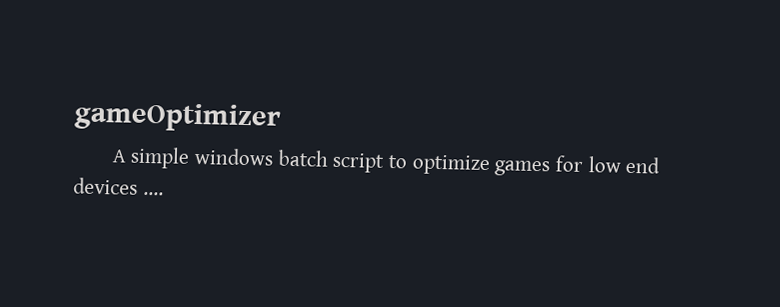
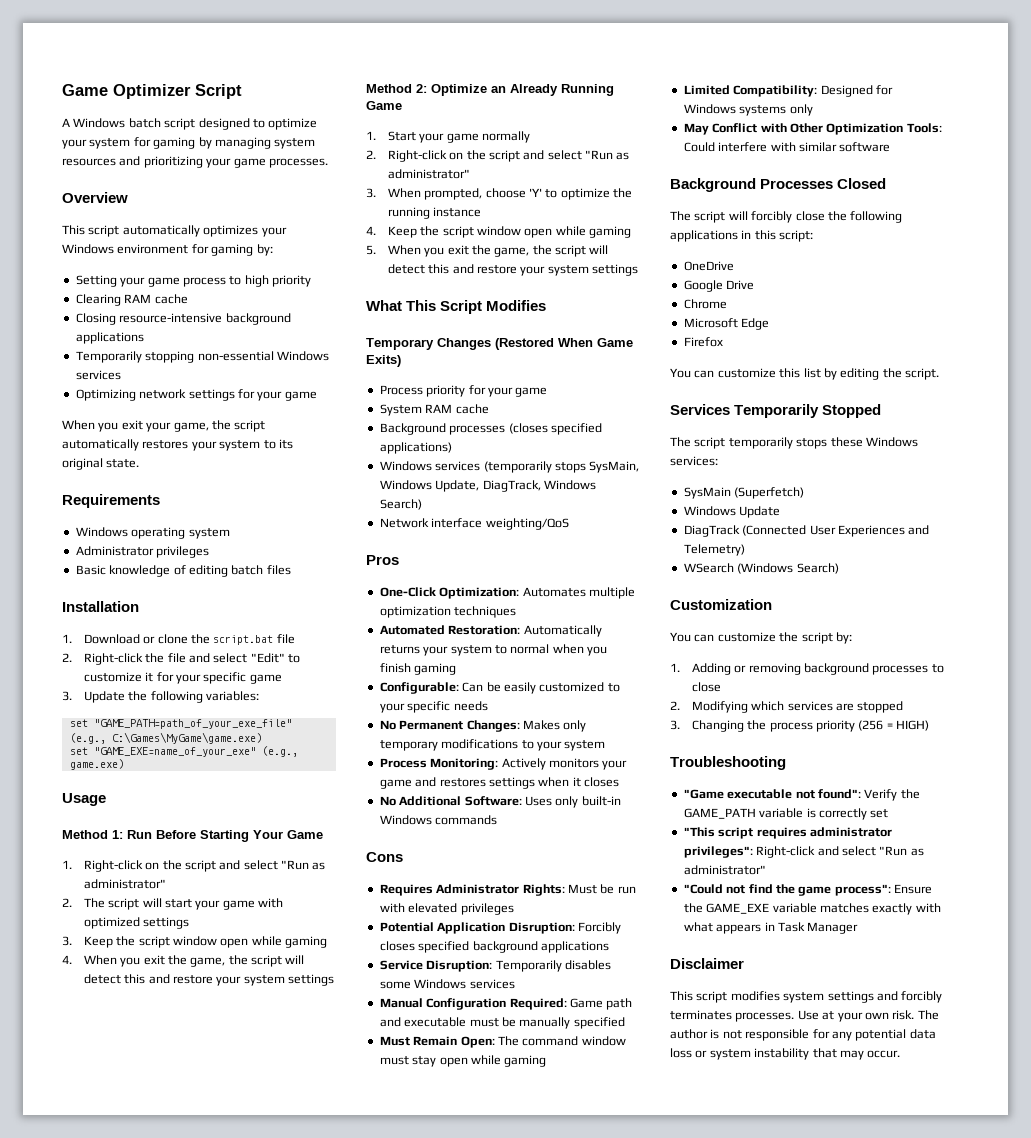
[74,101,281,133] gameOptimizer -> [62,84,242,99] Game Optimizer Script
[130,146,274,169] simple windows -> [73,118,126,128] Windows
[387,154,661,177] [73,177,164,196] to optimize games for low end devices .... -> [198,118,318,130] [62,137,316,149] [62,156,328,168] [62,192,128,203] [62,225,287,237] [62,244,273,256] [75,275,311,287] [75,294,188,306] [75,313,291,325] [75,332,144,344] [75,351,329,363] [75,370,121,380] [75,389,317,401] [62,420,266,432] [62,439,293,451] [62,458,140,470] [62,494,160,508] [75,527,230,539] [75,546,210,558] [75,565,291,577] [62,601,139,612] [62,634,295,645] [62,653,301,665] [83,672,282,684] [62,691,259,703] [69,719,292,729] [69,732,262,744] [69,746,298,757] [69,759,124,770] [62,793,106,806] [62,830,323,842] [62,860,326,872] [83,879,166,889] [62,898,284,910] [83,917,190,929] [62,936,328,948] [62,955,305,967] [83,974,335,986] [366,84,614,96] [366,101,402,110] [366,131,530,143] [366,150,630,162] [387,169,470,179] [366,188,633,200] [387,207,482,219] [366,226,632,238] [366,245,609,257] [387,264,639,276] [366,300,547,314] [366,338,633,350] [366,355,401,367] [379,385,548,397] [379,404,489,416] [379,423,602,435] [379,442,452,454] [379,461,640,473] [379,480,596,492] [379,499,422,510] [379,518,569,530] [366,555,399,565] [379,587,635,599] [379,606,517,618] [379,625,602,637] [379,644,607,656] [379,663,457,675] [379,682,620,694] [379,701,488,713] [379,720,587,732] [379,739,606,751] [379,758,628,770] [379,777,619,789] [379,796,621,808] [379,815,498,825] [366,852,403,862] [379,884,636,896] [379,903,514,915] [379,922,621,934] [379,941,609,953] [379,960,611,972] [379,979,515,989] [379,998,633,1010] [379,1017,625,1029] [379,1036,626,1048] [379,1055,547,1067] [683,85,893,97] [683,104,813,116] [683,123,942,135] [683,142,891,152] [670,178,887,192] [670,211,903,223] [670,230,814,242] [683,261,734,271] [683,280,755,292] [683,299,727,309] [683,318,770,330] [683,337,723,347] [670,368,939,380] [670,404,882,418] [670,437,918,449] [670,456,718,466] [683,487,805,499] [683,506,781,518] [683,525,930,537] [683,544,745,556] [683,563,839,574] [670,599,772,610] [670,632,852,644] [670,663,944,675] [691,682,721,692] [670,701,904,713] [670,720,930,732] [670,756,786,770] [683,789,920,801] [683,808,889,820] [683,827,892,839] [683,846,924,858] [683,865,766,875] [683,884,932,896] [683,903,941,915] [683,922,859,934] [670,958,744,969] [670,991,943,1003] [670,1010,939,1022] [670,1029,936,1041] [670,1048,901,1060] designed to optimize your system for gaming by managing system resources and prioritizing your game processes. // Overview // This script automatically optimizes your Windows environment for gaming by: // Setting your game process to high priority // Clearing RAM cache // Closing resource-intensive background applications // Temporarily stopping non-essential Windows services // Optimizing network settings for your game // When you exit your game, the script automatically restores your system to its original state. // Requirements // Windows operating system // Administrator privileges // Basic knowledge of editing batch files // Installation // 1. Download or clone the script.bat file // 2. Right-click the file and select "Edit" to customize it for your specific game // 3. Update the following variables: // set "GAME_PATH=path_of_your_exe_file" (e.g., C:\Games\MyGame\game.exe) // set "GAME_EXE=name_of_your_exe" (e.g., game.exe) // Usage // Method 1: Run Before Starting Your Game // 1. Right-click on the script and select "Run as administrator" // 2. The script will start your game with optimized settings // 3. Keep the script window open while gaming // 4. When you exit the game, the script will detect this and restore your system settings // Method 2: Optimize an Already Running Game // 1. Start your game normally // 2. Right-click on the script and select "Run as administrator" // 3. When prompted, choose 'Y' to optimize the running instance // 4. Keep the script window open while gaming // 5. When you exit the game, the script will detect this and restore your system settings // What This Script Modifies // Temporary Changes (Restored When Game Exits) // Process priority for your game // System RAM cache // Background processes (closes specified applications) // Windows services (temporarily stops SysMain, Windows Update, DiagTrack, Windows Search) // Network interface weighting/QoS // Pros // One-Click Optimization: Automates multiple optimization techniques // Automated Restoration: Automatically returns your system to normal when you finish gaming // Configurable: Can be easily customized to your specific needs // No Permanent Changes: Makes only temporary modifications to your system // Process Monitoring: Actively monitors your game and restores settings when it closes // No Additional Software: Uses only built-in Windows commands // Cons // Requires Administrator Rights: Must be run with elevated privileges // Potential Application Disruption: Forcibly closes specified background applications // Service Disruption: Temporarily disables some Windows services // Manual Configuration Required: Game path and executable must be manually specified // Must Remain Open: The command window must stay open while gaming // Limited Compatibility: Designed for Windows systems only // May Conflict with Other Optimization Tools: Could interfere with similar software // Background Processes Closed // The script will forcibly close the following applications in this script: // OneDrive // Google Drive // Chrome // Microsoft Edge // Firefox // You can customize this list by editing the script. // Services Temporarily Stopped // The script temporarily stops these Windows services: // SysMain (Superfetch) // Windows Update // DiagTrack (Connected User Experiences and Telemetry) // WSearch (Windows Search) // Customization // You can customize the script by: // 1. Adding or removing background processes to close // 2. Modifying which services are stopped // 3. Changing the process priority (256 = HIGH) // Troubleshooting // "Game executable not found": Verify the GAME_PATH variable is correctly set // "This script requires administrator privileges": Right-click and select "Run as administrator" // "Could not find the game process": Ensure the GAME_EXE variable matches exactly with what appears in Task Manager // Disclaimer // This script modifies system settings and forcibly terminates processes. Use at your own risk. The author is not responsible for any potential data loss or system instability that may occur.

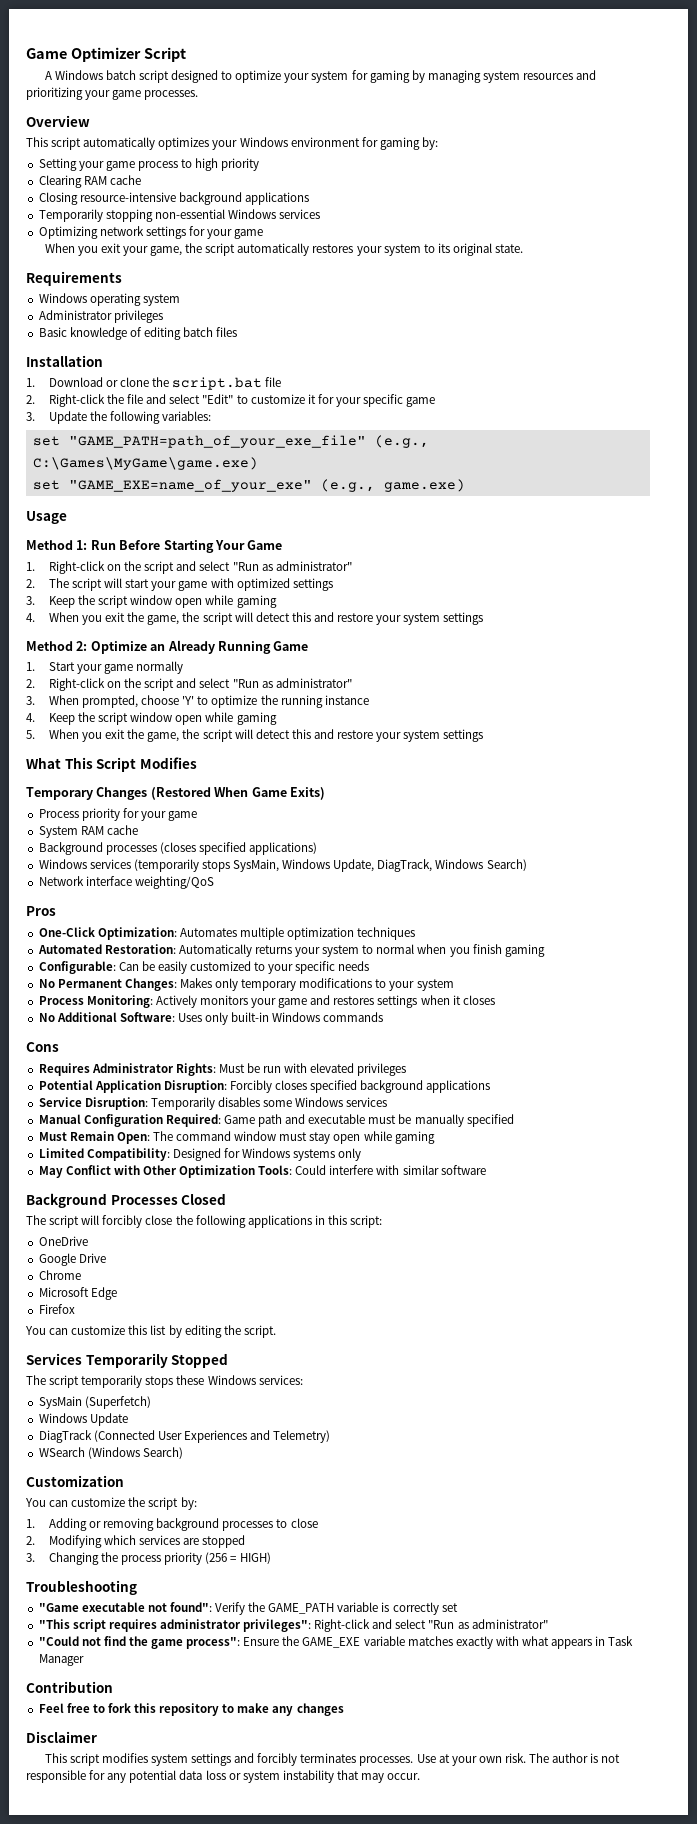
(859, 928) none -> [26,1681,113,1693] [38,1703,344,1716] // Contribution // Feel free to fork this repository to make any changes

